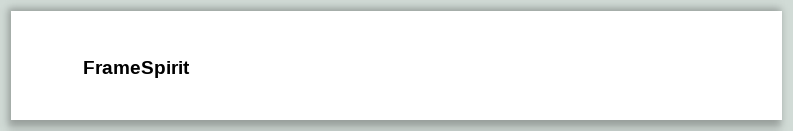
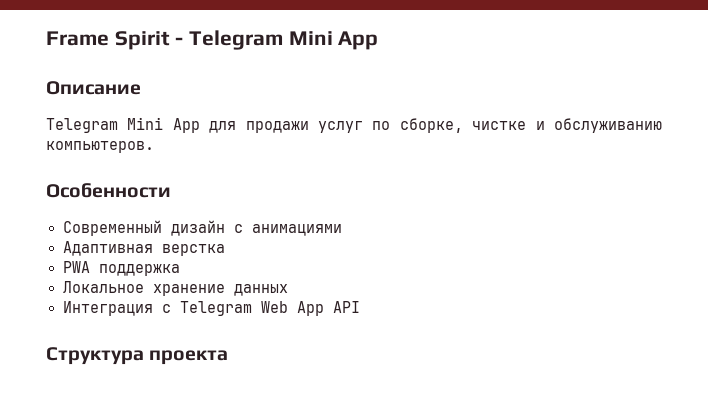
[83,61,190,78] FrameSpirit -> [46,30,379,50] [46,81,141,95] [46,117,662,133] [46,141,154,153] [46,183,171,198] [62,220,342,236] [62,241,225,256] [62,261,180,276] [62,281,288,296] [62,301,360,316] [46,347,229,365] Frame Spirit - Telegram Mini App // Описание // Telegram Mini App для продажи услуг по сборке, чистке и обслуживанию компьютеров. // Особенности // Современный дизайн с анимациями // Адаптивная верстка // PWA поддержка // Локальное хранение данных // Интеграция с Telegram Web App API // Структура проекта

